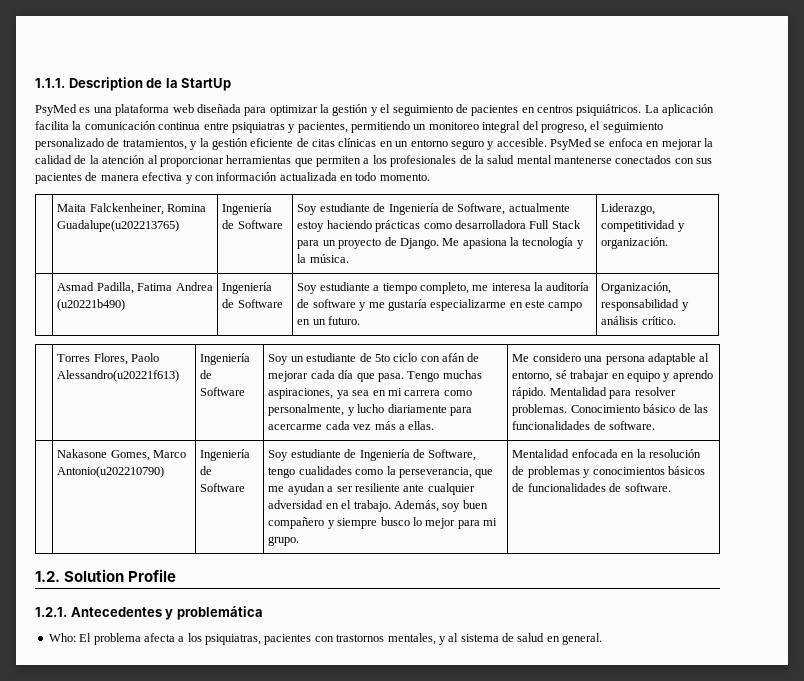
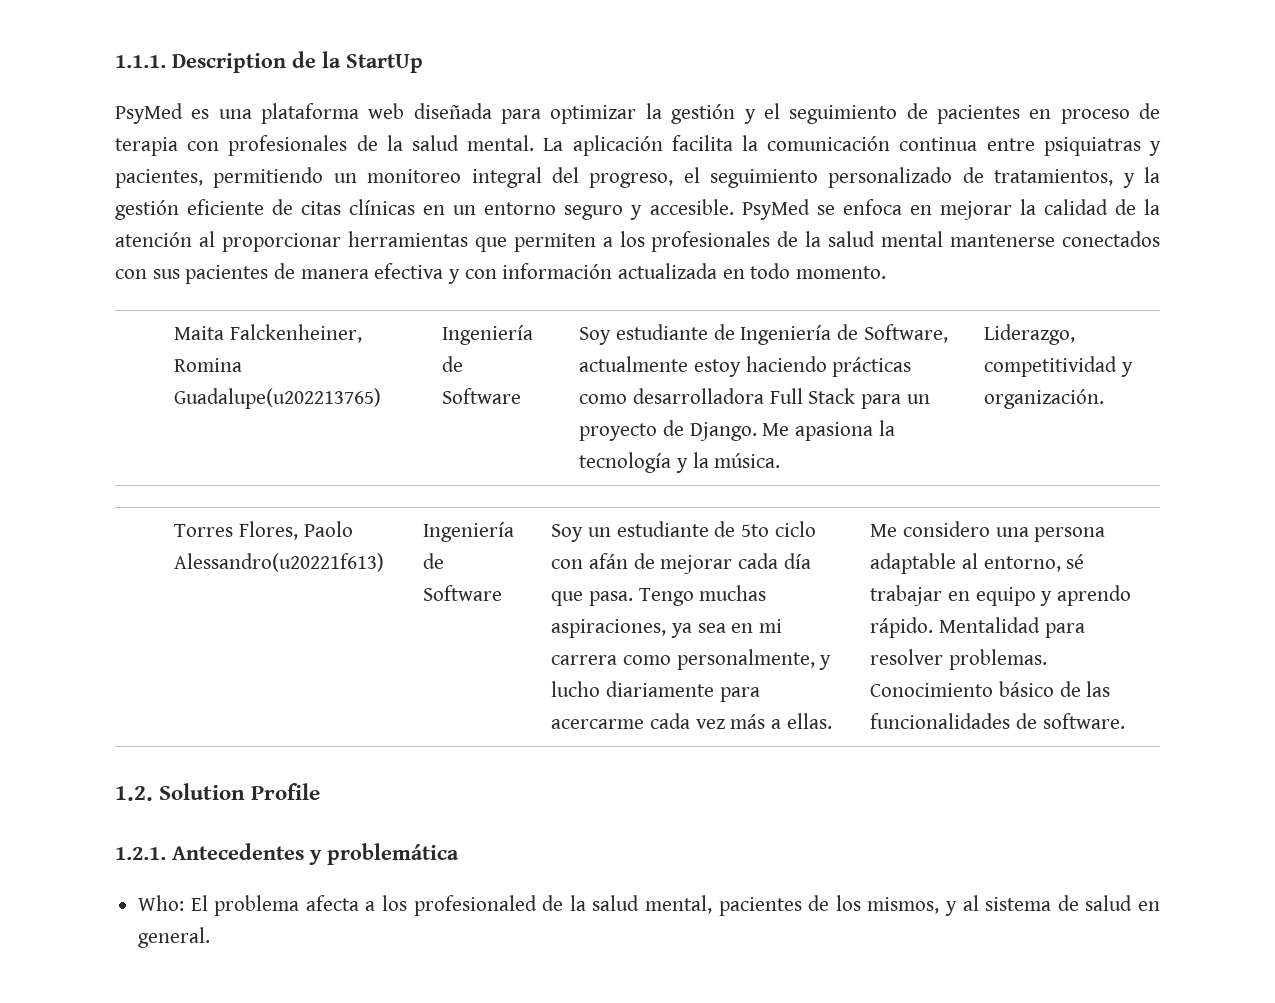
[537,104,642,116] centros psiquiátricos. -> [1060,103,1161,124] [115,135,535,156] proceso de terapia con profesionales de la salud mental.
[57,282,213,294] [57,299,126,311] [222,282,273,294] [222,299,283,308] [297,282,590,294] [297,299,583,311] [297,316,361,325] [601,282,672,294] [601,299,689,311] [601,316,676,325] // | Asmad Padilla, Fatima Andrea (u20221b490) | Ingeniería de Software | Soy estudiante a tiempo completo, me interesa la auditoría de software y me gustaría especializarme en este campo en un futuro. | Organización, responsabilidad y análisis crítico. -> (1105, 399) none
[57,449,187,461] [57,466,165,478] [200,449,251,461] [200,466,213,475] [200,483,246,492] [268,449,477,461] [268,466,494,478] [268,483,475,495] [268,500,488,512] [268,517,498,529] [268,536,300,546] [512,449,701,458] [512,466,705,478] [512,483,671,492] // | Nakasone Gomes, Marco Antonio(u202210790) | Ingeniería de Software | Soy estudiante de Ingeniería de Software, tengo cualidades como la perseverancia, que me ayudan a ser resiliente ante cualquier adversidad en el trabajo. Además, soy buen compañero y siempre busco lo mejor para mi grupo. | Mentalidad enfocada en la resolución de problemas y conocimientos básicos de funcionalidades de software. -> (1125, 721) none
[205,633,436,645] psiquiatras, pacientes con trastornos mentales, -> [413,895,940,916] profesionaled de la salud mental, pacientes de los mismos,

